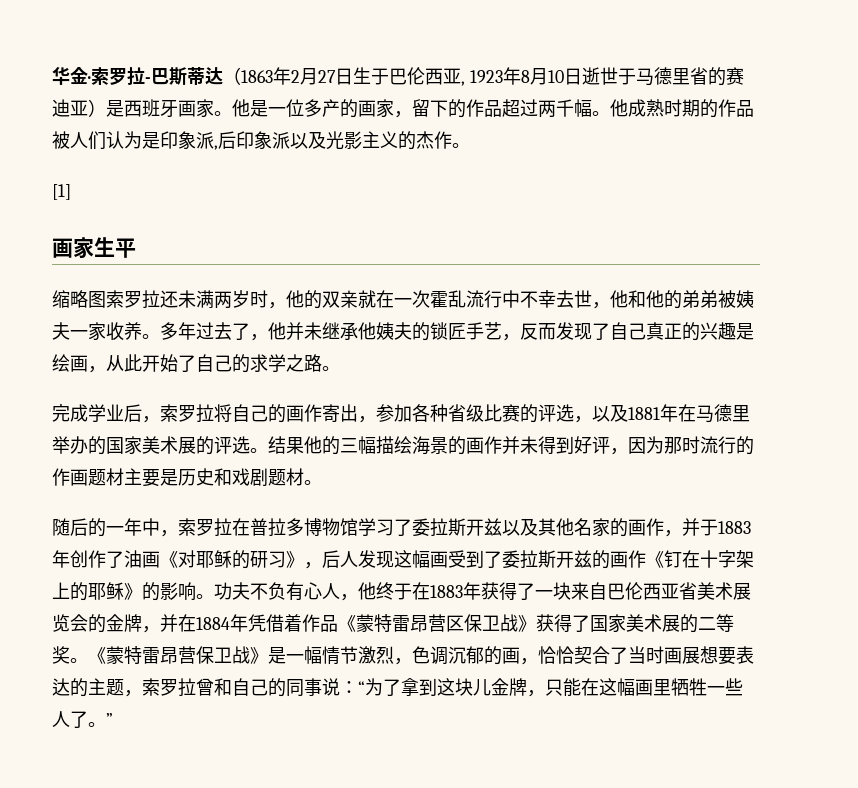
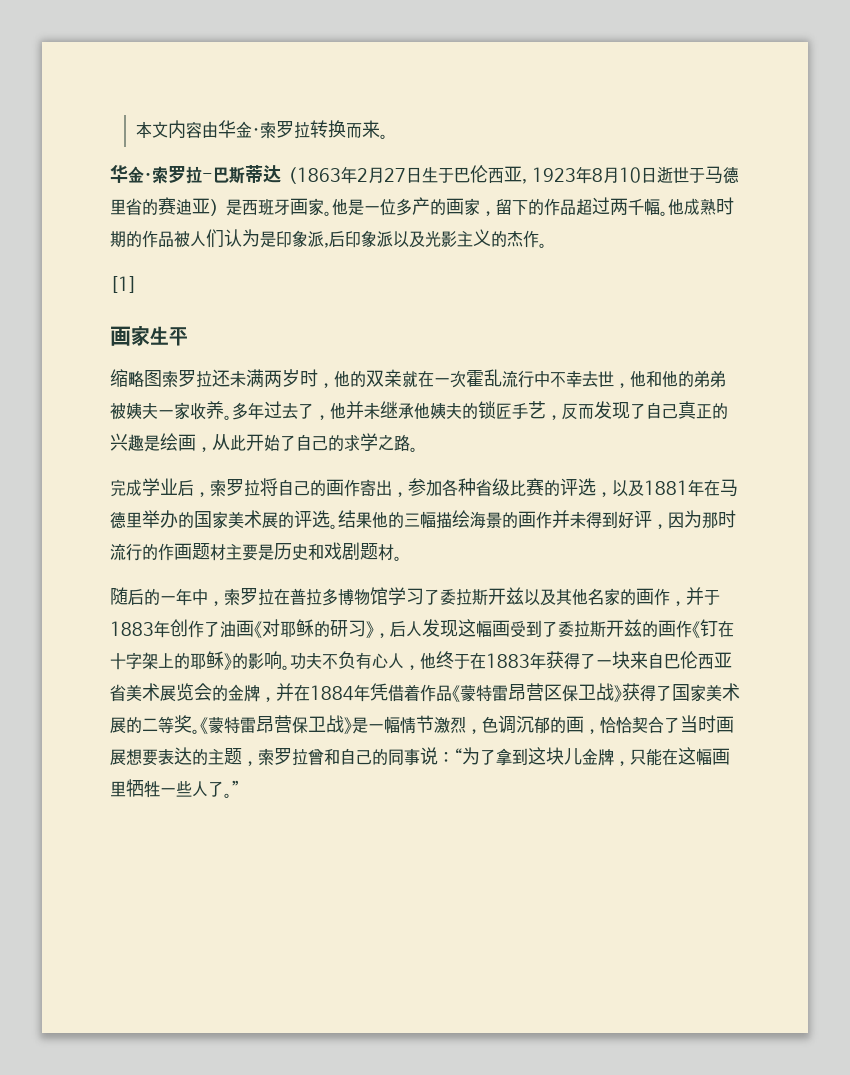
(52, 76) none -> [136,120,389,139] 本文内容由华金·索罗拉转换而来。 //

